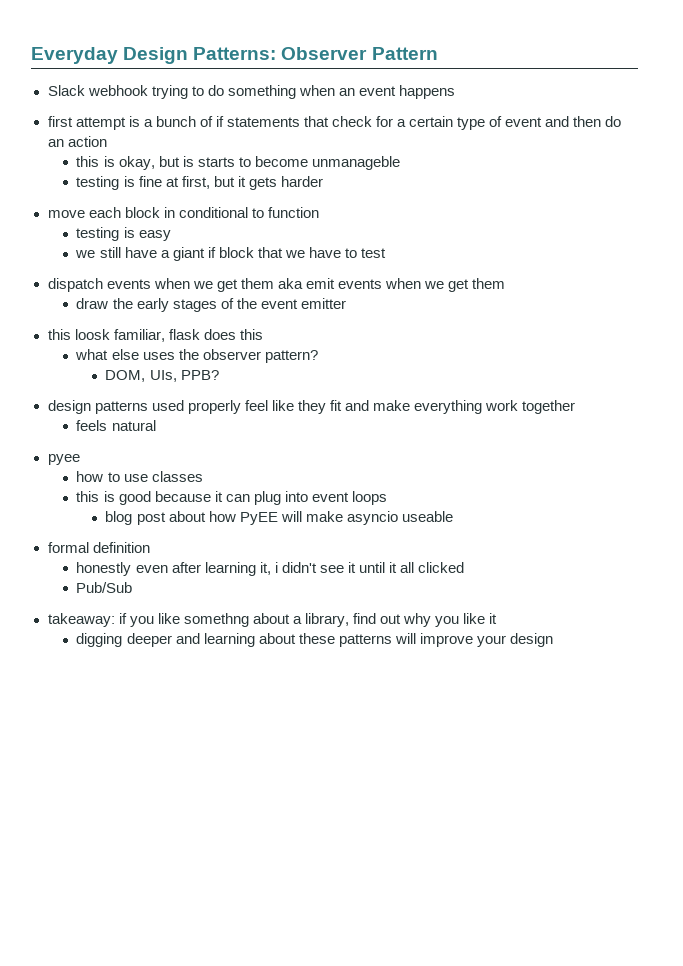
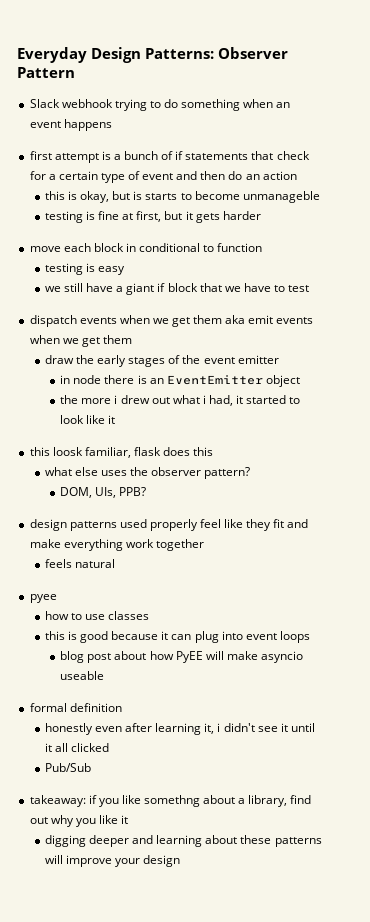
(346, 303) none -> [60,375,300,387] [60,395,301,406] [60,415,116,424] // in node there is an EventEmitter object // the more i drew out what i had, it started to look like it

